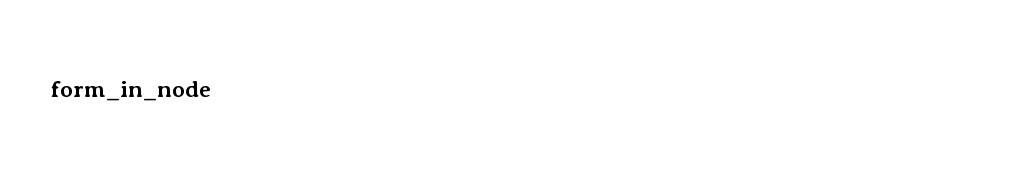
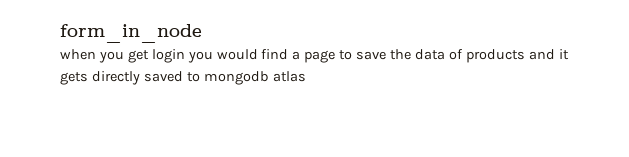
(211, 91) none -> [60,49,569,63] [60,71,306,85] // when you get login you would find a page to save the data of products and it gets directly saved to mongodb atlas

